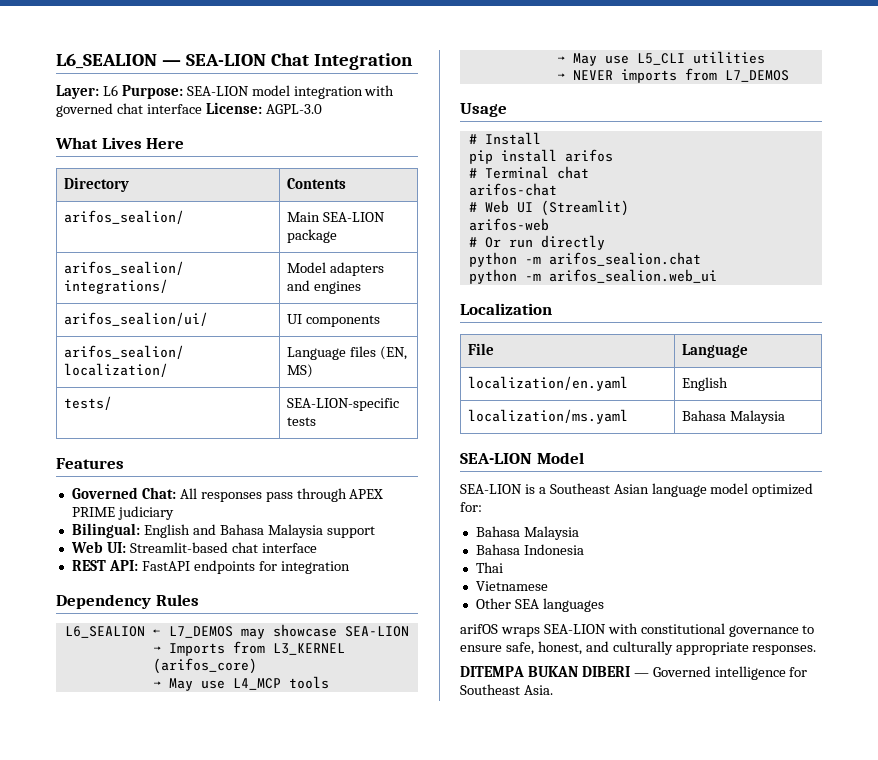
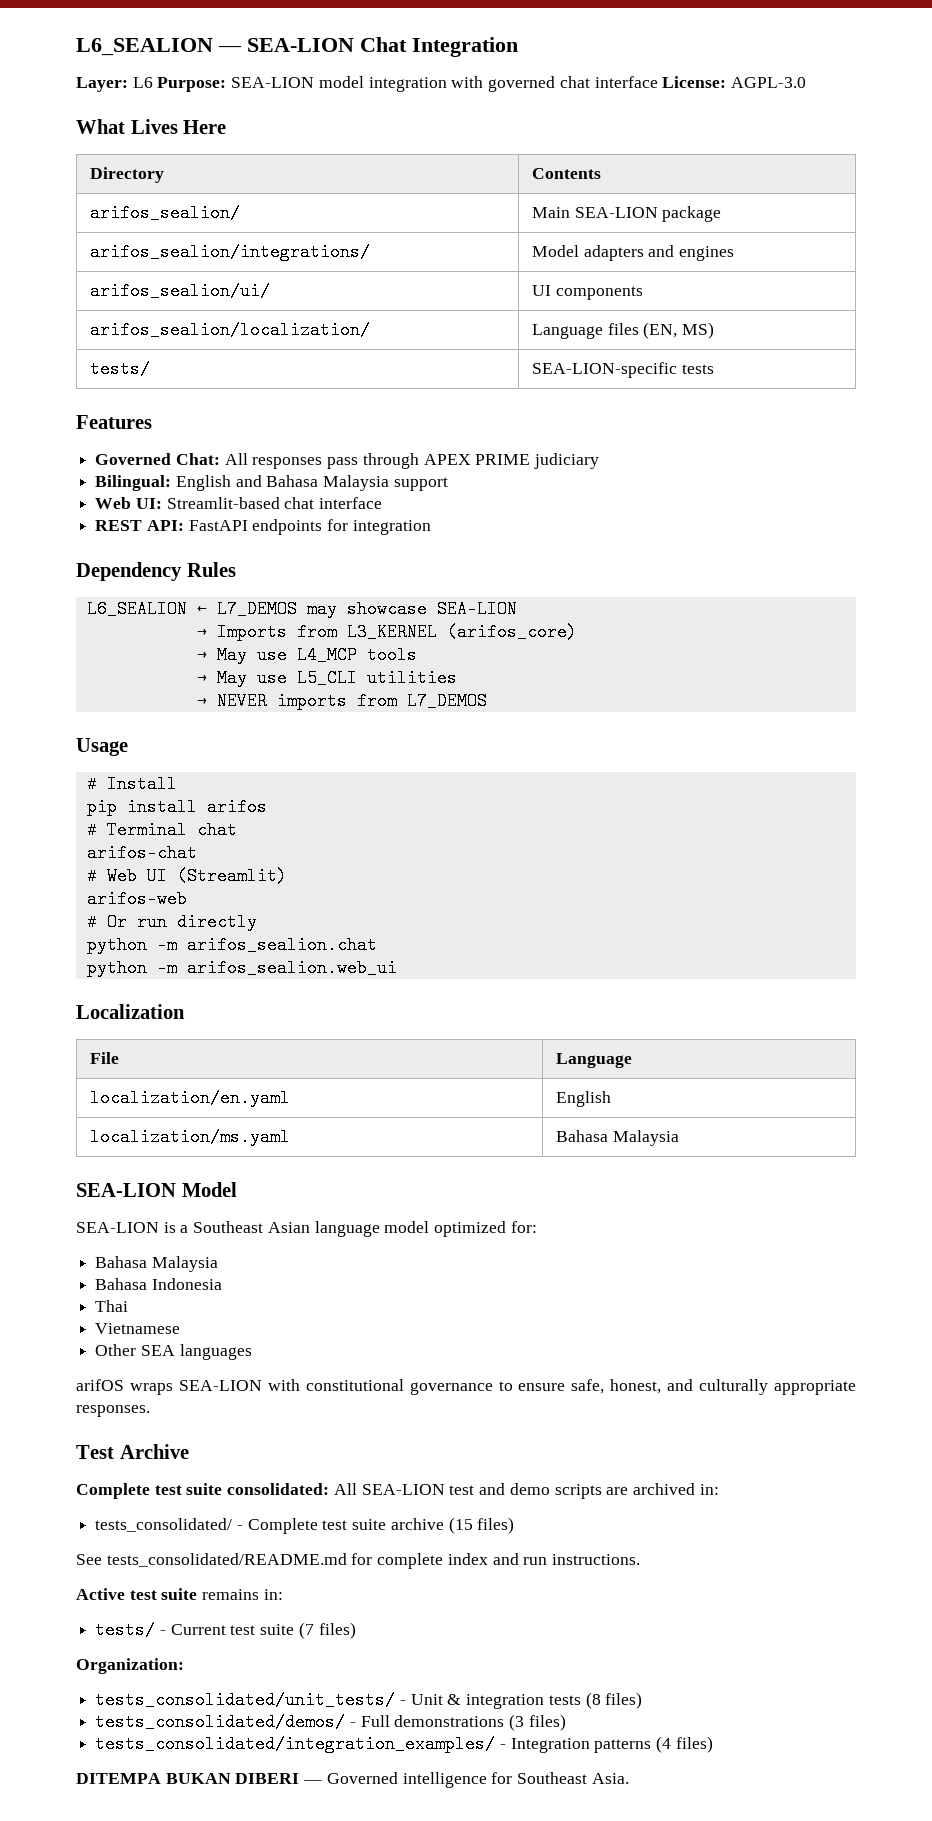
(817, 650) none -> [76,1444,189,1459] [76,1483,719,1499] [95,1517,515,1534] [76,1553,641,1569] [76,1588,283,1600] [95,1621,356,1639] [76,1658,184,1674] [95,1691,643,1709] [95,1713,566,1731] [95,1735,713,1753] // Test Archive // Complete test suite consolidated: All SEA-LION test and demo scripts are archived in: // tests_consolidated/ - Complete test suite archive (15 files) // See tests_consolidated/README.md for complete index and run instructions. // Active test suite remains in: // tests/ - Current test suite (7 files) // Organization: // tests_consolidated/unit_tests/ - Unit & integration tests (8 files) // tests_consolidated/demos/ - Full demonstrations (3 files) // tests_consolidated/integration_examples/ - Integration patterns (4 files)

